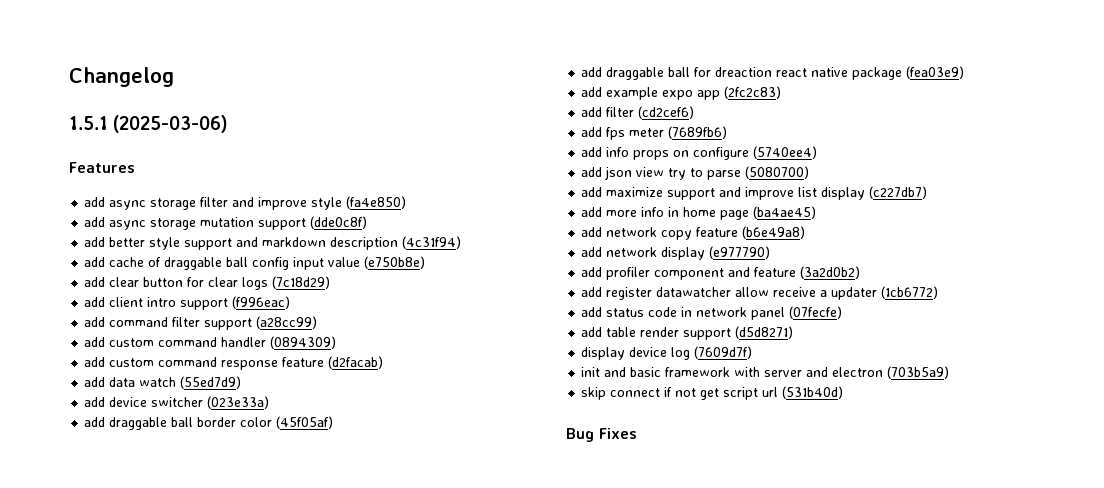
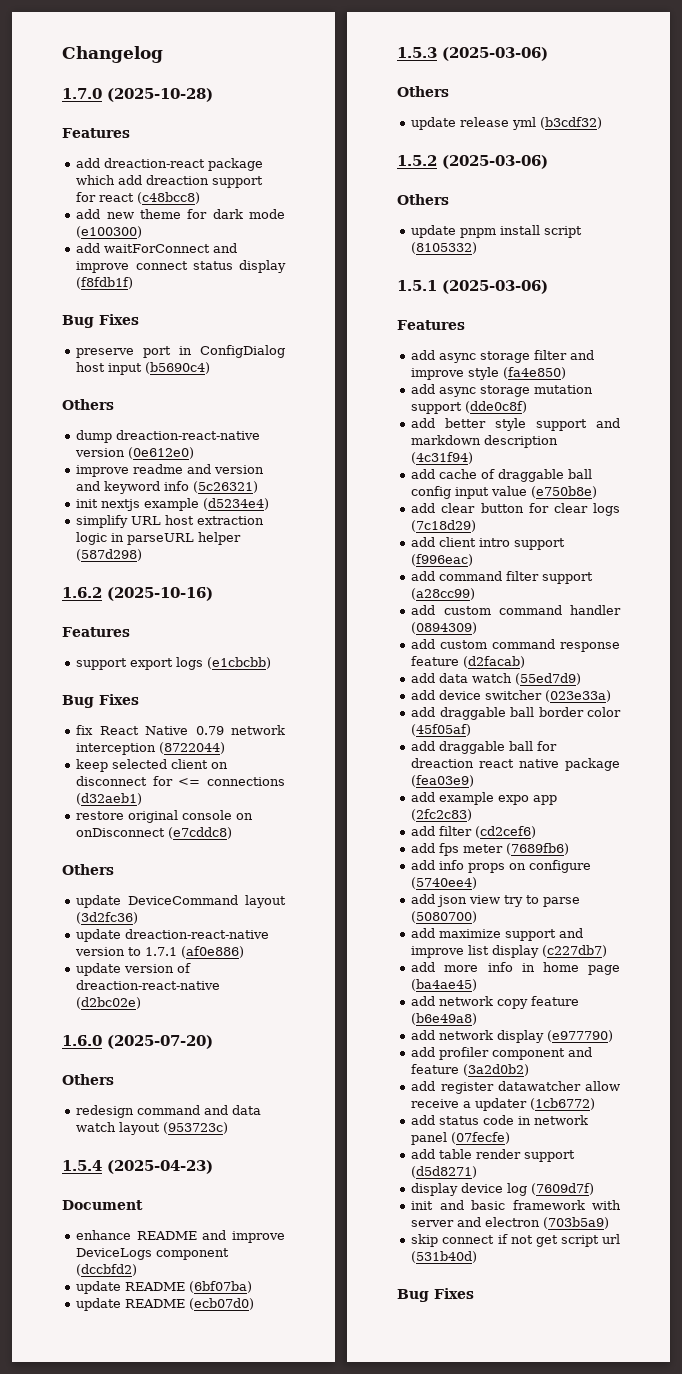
(174, 77) none -> [62,88,213,102] [62,128,130,138] [76,158,264,171] [76,175,264,188] [76,192,201,204] [76,209,285,219] [76,226,143,238] [76,243,238,253] [76,260,286,273] [76,277,134,289] [62,314,139,328] [76,345,285,358] [76,362,211,375] [62,399,114,410] [76,430,261,443] [75,447,195,459] [76,464,265,477] [76,481,259,494] [76,498,270,511] [76,515,265,528] [76,532,242,545] [76,549,143,561] [62,587,213,601] [62,627,130,637] [76,657,272,670] [62,694,139,708] [76,725,285,735] [76,742,226,755] [76,759,229,772] [76,776,285,786] [76,793,143,805] [76,810,254,823] [76,827,233,839] [62,864,114,875] [76,895,286,908] [76,912,139,924] [76,929,270,942] [75,946,245,958] [76,963,192,976] [76,980,221,990] [76,997,142,1009] [62,1035,213,1049] [62,1074,114,1085] [76,1105,262,1118] [76,1122,229,1135] [62,1160,213,1174] [62,1200,143,1210] [76,1230,285,1243] [76,1248,230,1260] [76,1264,138,1276] [76,1281,253,1294] [76,1298,255,1311] [397,47,548,61] [397,86,449,97] [411,117,603,130] [397,155,548,169] [397,194,449,205] [411,225,583,238] [411,242,478,254] // 1.7.0 (2025-10-28) // Features // add dreaction-react package which add dreaction support for react (c48bcc8) // add new theme for dark mode (e100300) // add waitForConnect and improve connect status display (f8fdb1f) // Bug Fixes // preserve port in ConfigDialog host input (b5690c4) // Others // dump dreaction-react-native version (0e612e0) // improve readme and version and keyword info (5c26321) // init nextjs example (d5234e4) // simplify URL host extraction logic in parseURL helper (587d298) // 1.6.2 (2025-10-16) // Features // support export logs (e1cbcbb) // Bug Fixes // fix React Native 0.79 network interception (8722044) // keep selected client on disconnect for <= connections (d32aeb1) // restore original console on onDisconnect (e7cddc8) // Others // update DeviceCommand layout (3d2fc36) // update dreaction-react-native version to 1.7.1 (af0e886) // update version of dreaction-react-native (d2bc02e) // 1.6.0 (2025-07-20) // Others // redesign command and data watch layout (953723c) // 1.5.4 (2025-04-23) // Document // enhance README and improve DeviceLogs component (dccbfd2) // update README (6bf07ba) // update README (ecb07d0) // 1.5.3 (2025-03-06) // Others // update release yml (b3cdf32) // 1.5.2 (2025-03-06) // Others // update pnpm install script (8105332)

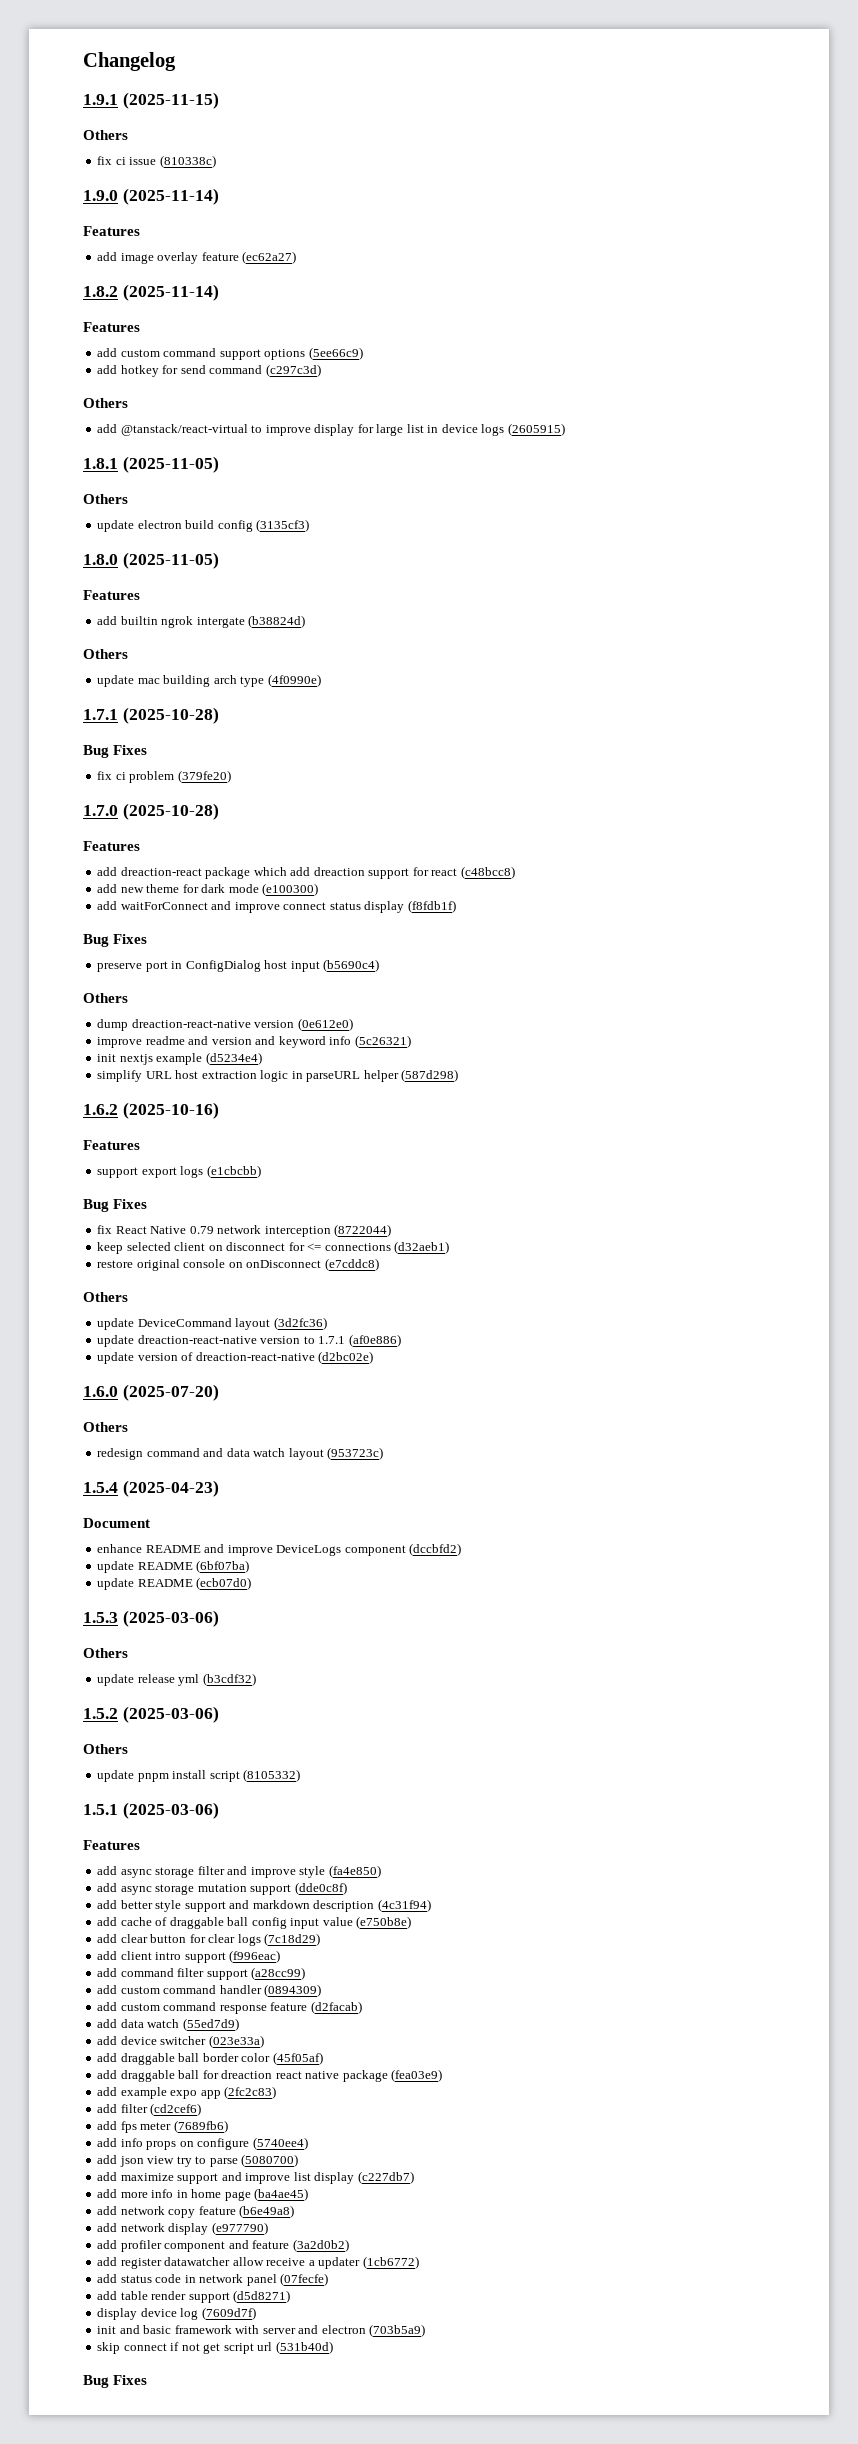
(163, 54) none -> [83,92,219,109] [83,130,128,140] [97,155,216,168] [83,188,219,205] [83,226,140,236] [97,251,297,264] [83,284,219,301] [83,322,140,332] [97,347,363,360] [97,364,321,377] [83,398,128,408] [97,423,565,436] [83,456,219,473] [83,494,128,504] [97,519,310,532] [83,552,219,569] [83,590,140,600] [97,615,306,628] [83,649,128,659] [97,674,321,687] [83,707,219,724] [83,745,148,758] [97,770,231,783] // 1.9.1 (2025-11-15) // Others // fix ci issue (810338c) // 1.9.0 (2025-11-14) // Features // add image overlay feature (ec62a27) // 1.8.2 (2025-11-14) // Features // add custom command support options (5ee66c9) // add hotkey for send command (c297c3d) // Others // add @tanstack/react-virtual to improve display for large list in device logs (2605915) // 1.8.1 (2025-11-05) // Others // update electron build config (3135cf3) // 1.8.0 (2025-11-05) // Features // add builtin ngrok intergate (b38824d) // Others // update mac building arch type (4f0990e) // 1.7.1 (2025-10-28) // Bug Fixes // fix ci problem (379fe20)

